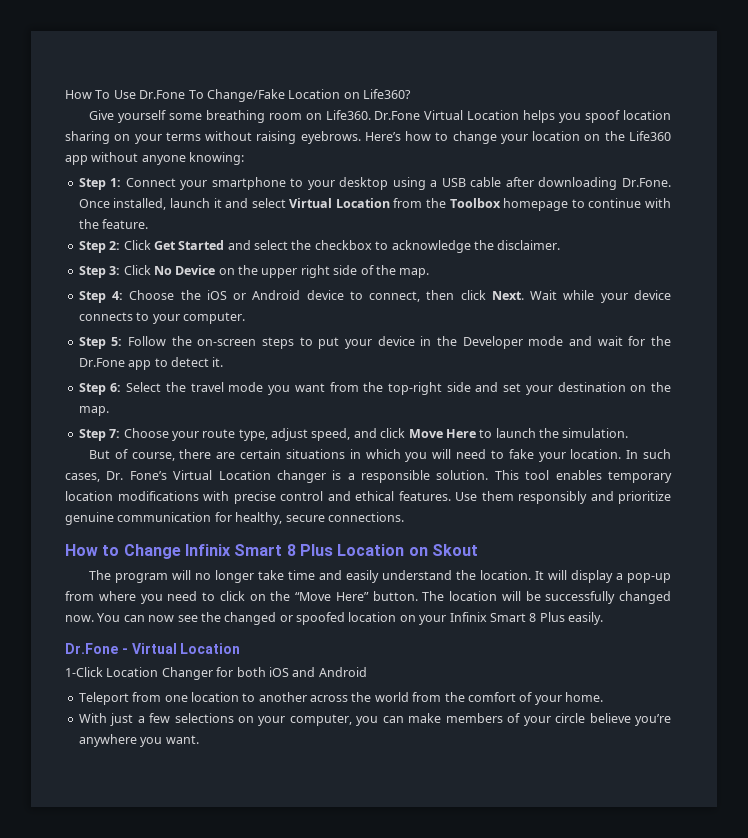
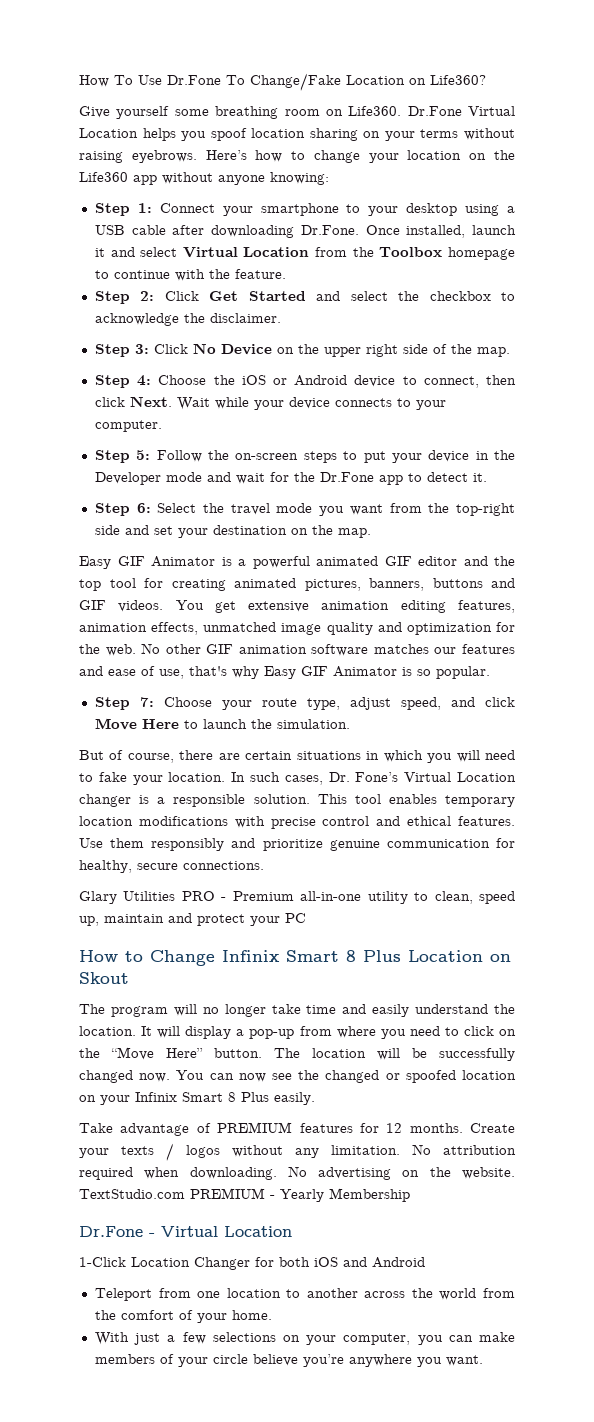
(109, 411) none -> [79,556,515,569] [79,578,515,591] [79,600,515,613] [79,622,515,635] [79,643,515,656] [79,666,490,679] // Easy GIF Animator is a powerful animated GIF editor and the top tool for creating animated pictures, banners, buttons and GIF videos. You get extensive animation editing features, animation effects, unmatched image quality and optimization for the web. No other GIF animation software matches our features and ease of use, that's why Easy GIF Animator is so popular.
(404, 517) none -> [79,891,516,904] [79,913,306,926] // Glary Utilities PRO - Premium all-in-one utility to clean, speed up, maintain and protect your PC
(603, 618) none -> [79,1122,515,1136] [79,1143,516,1161] [79,1166,515,1180] [79,1188,410,1202] // Take advantage of PREMIUM features for 12 months. Create your texts / logos without any limitation. No attribution required when downloading. No advertising on the website. TextStudio.com PREMIUM - Yearly Membership

